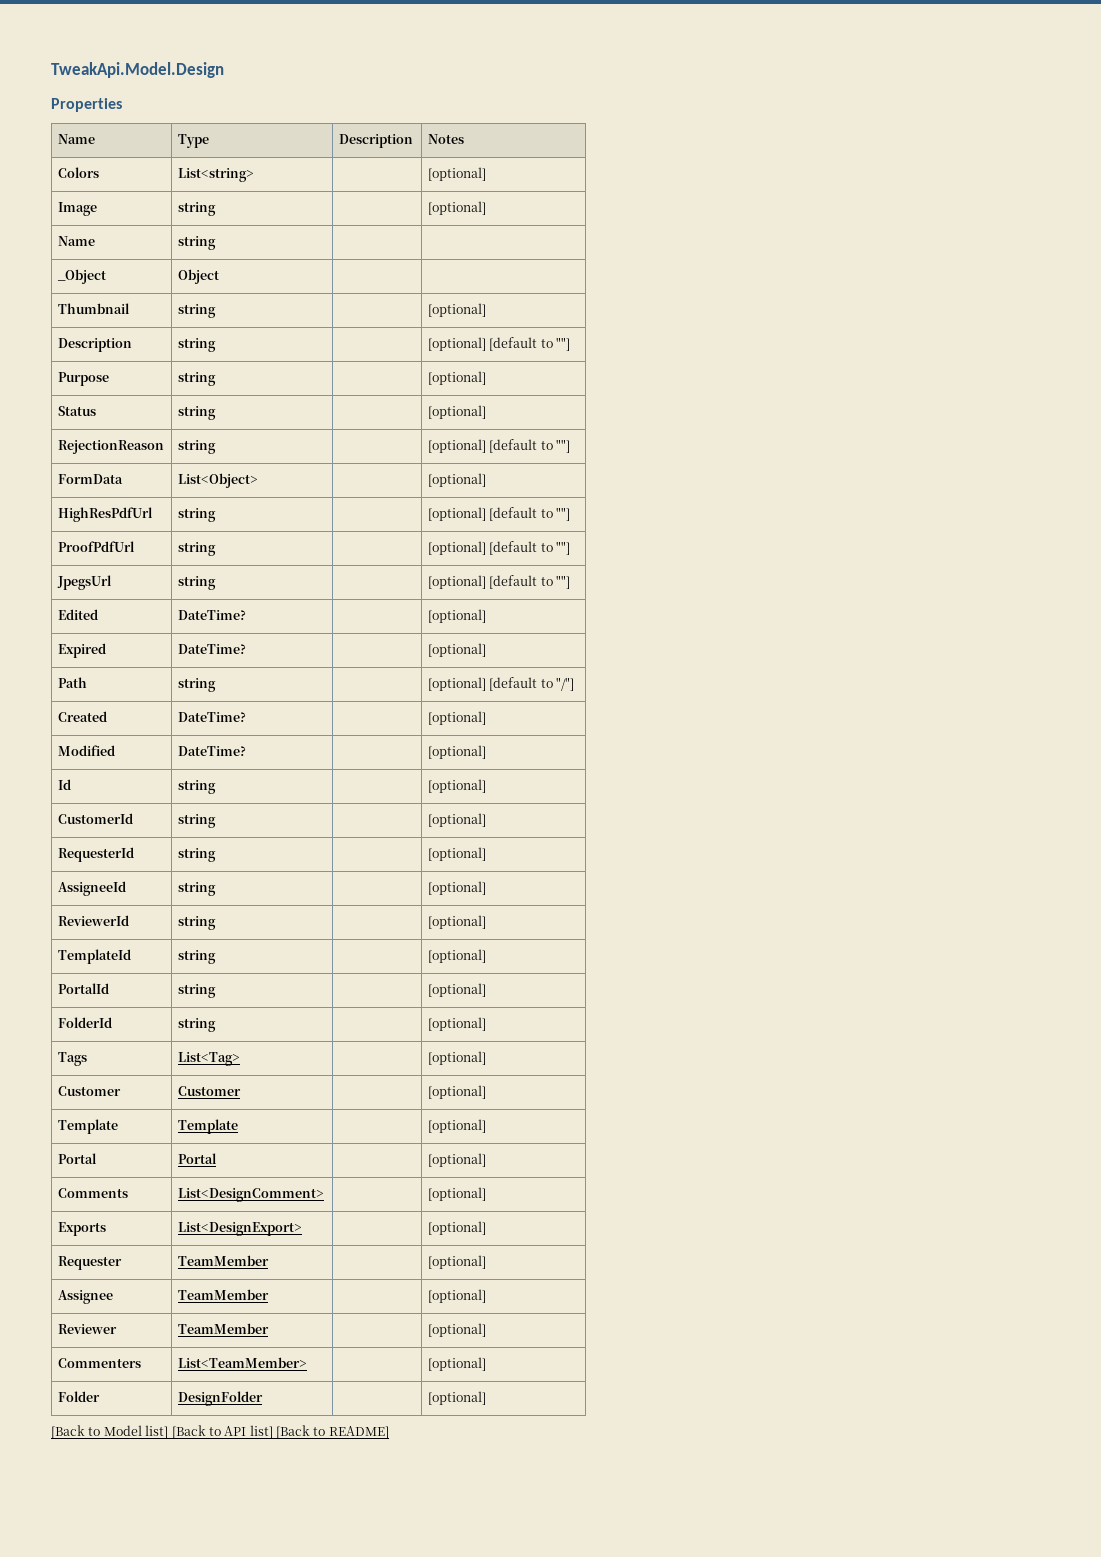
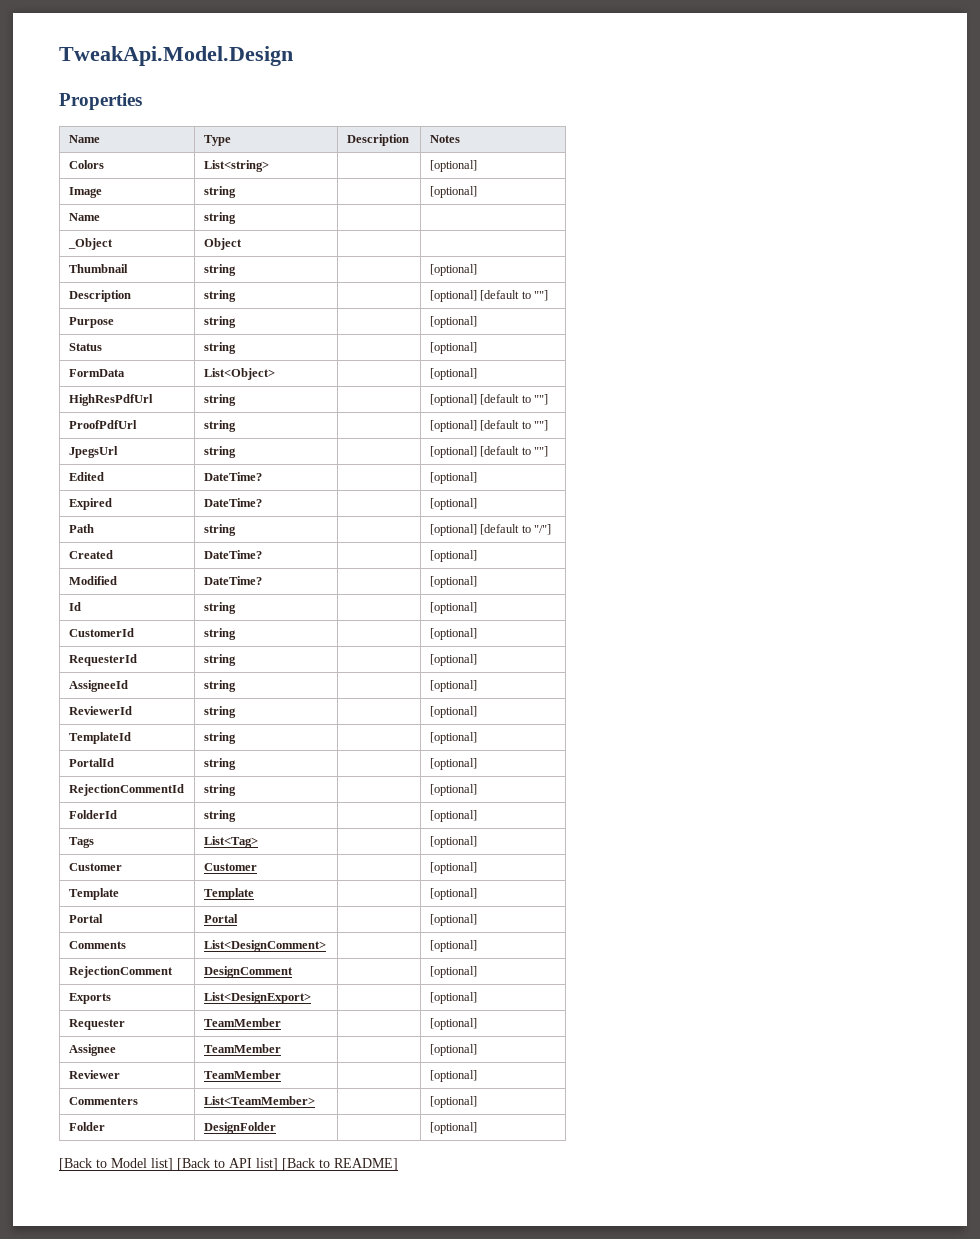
[57,440,164,454] [177,440,216,454] [427,439,571,453] // RejectionReason | string | | [optional] [default to ""] -> (477, 348) none
(486, 990) none -> [68,784,184,796] [203,784,236,796] [429,784,477,796] // RejectionCommentId | string | | [optional]
(486, 1194) none -> [68,966,173,978] [203,966,293,978] [429,966,477,978] // RejectionComment | DesignComment | | [optional]

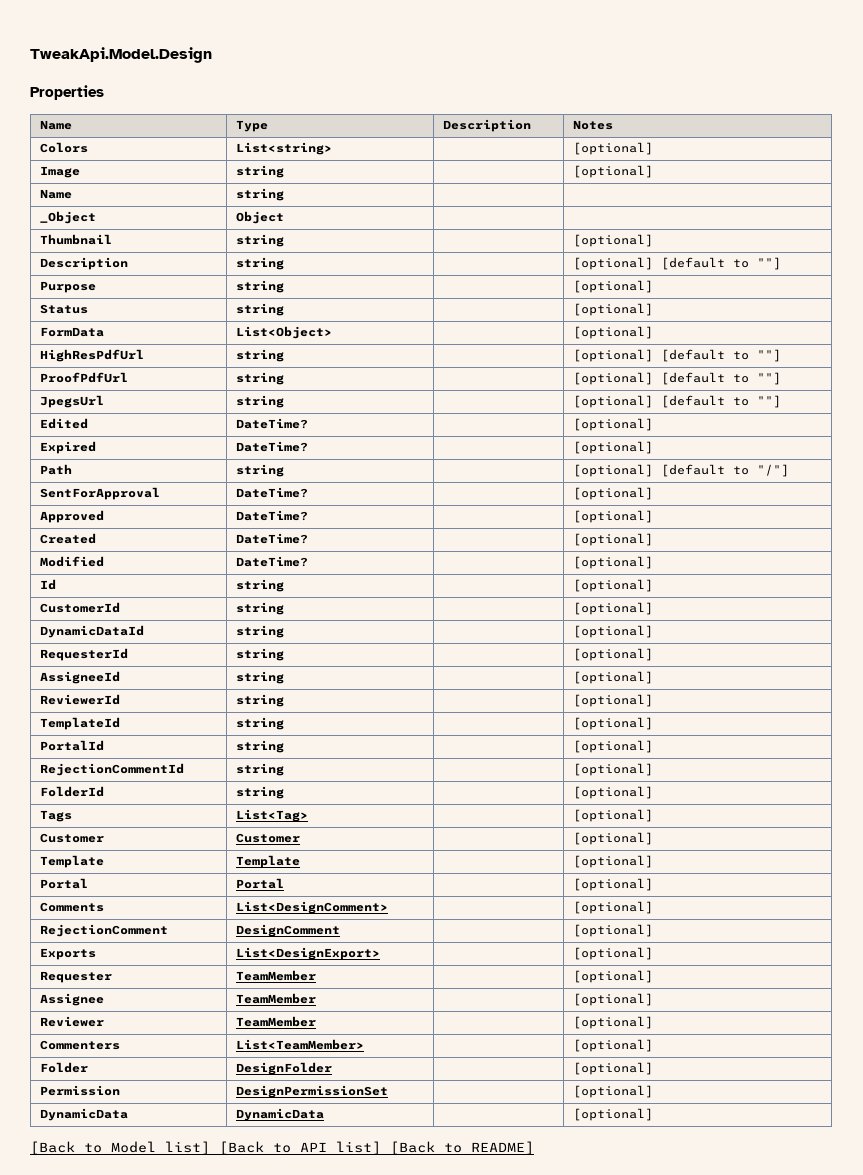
(552, 529) none -> [40,487,161,500] [236,487,309,498] [573,487,654,500] [40,510,105,523] [236,510,309,521] [573,510,654,523] // SentForApproval | DateTime? | | [optional] // Approved | DateTime? | | [optional]
(477, 634) none -> [40,625,145,638] [236,625,285,638] [573,625,654,638] // DynamicDataId | string | | [optional]
(477, 1128) none -> [40,1085,121,1096] [236,1085,389,1098] [573,1085,654,1098] [40,1108,129,1121] [236,1108,325,1121] [573,1108,654,1121] // Permission | DesignPermissionSet | | [optional] // DynamicData | DynamicData | | [optional]

